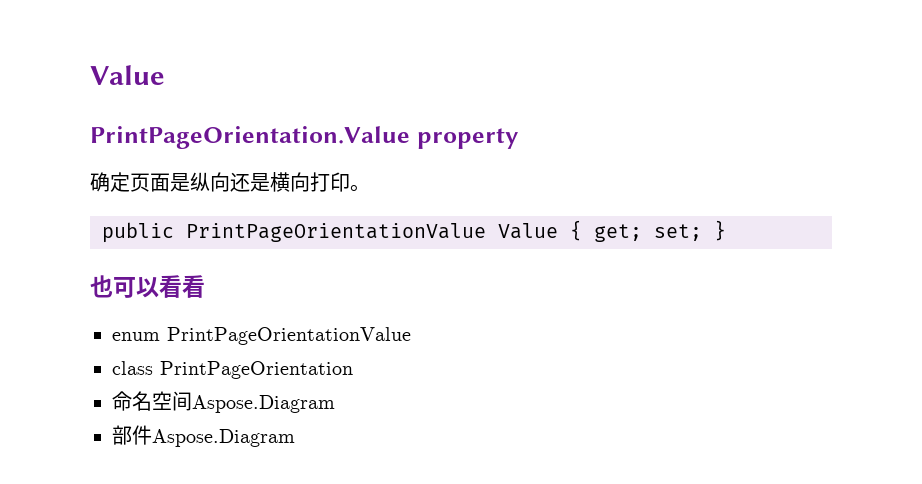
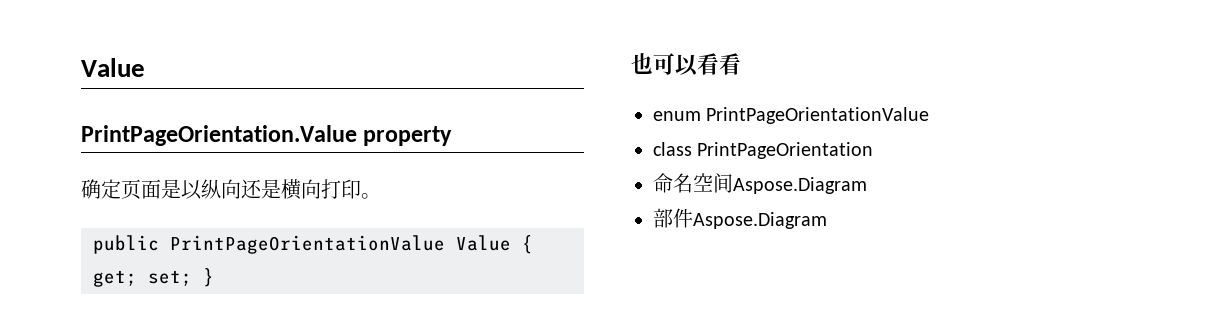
(190, 182) none -> [181,180,202,200] 以

